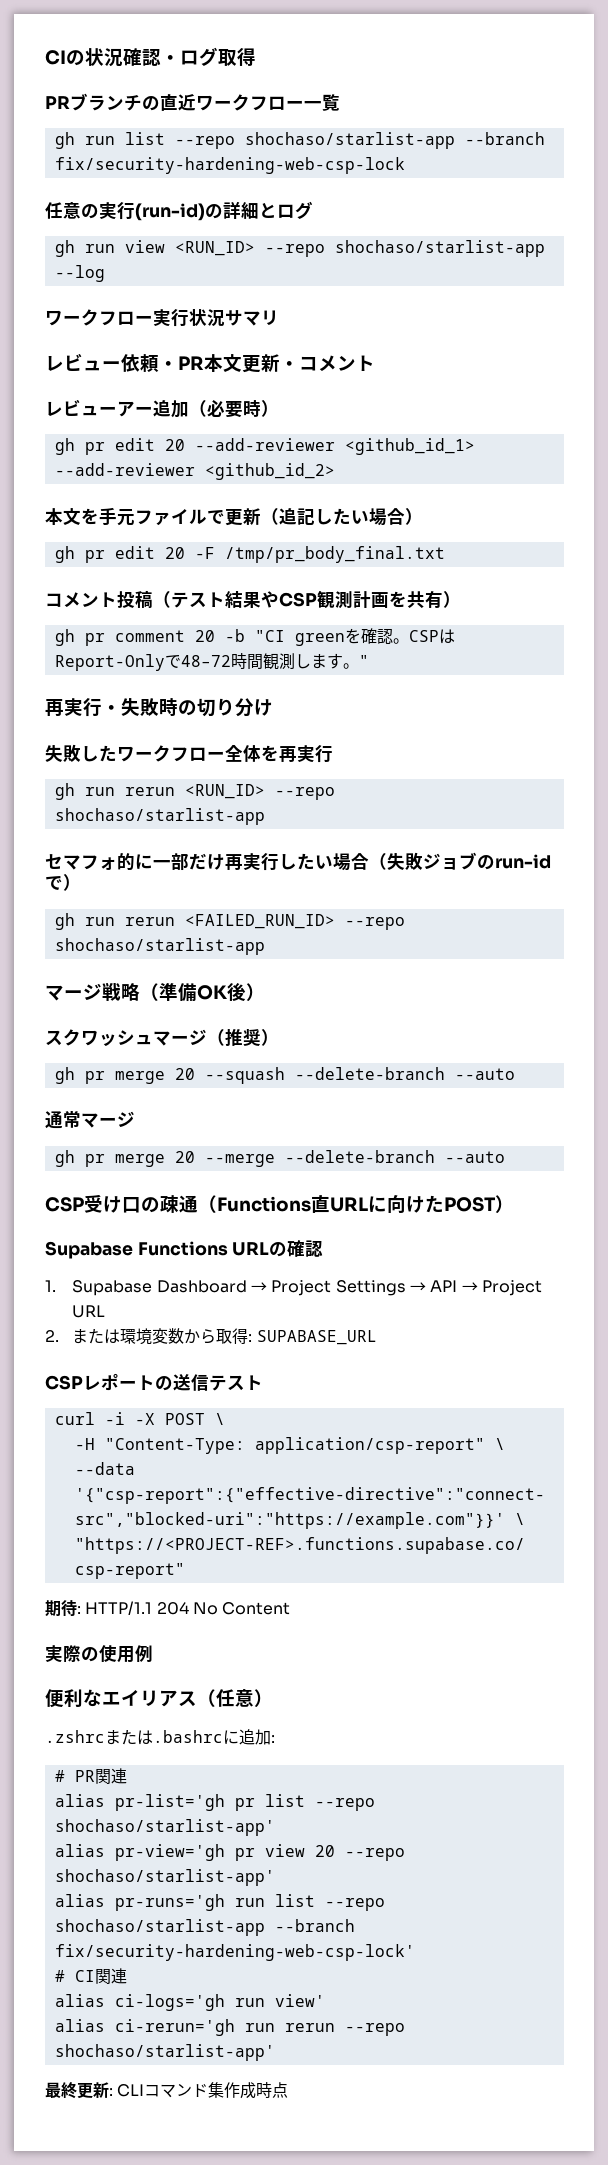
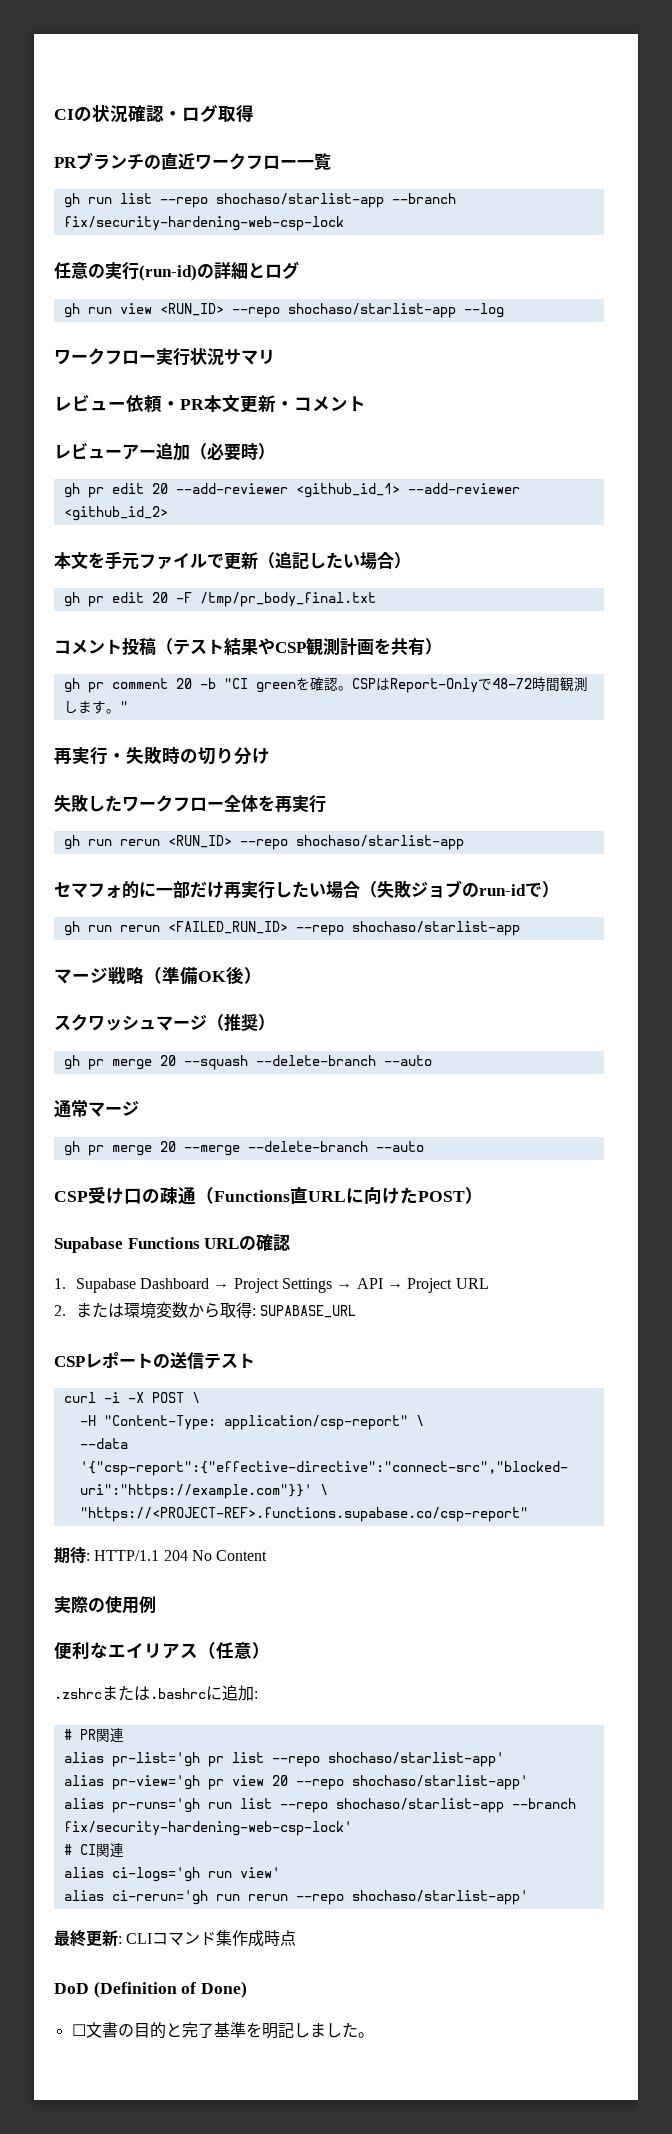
(289, 2090) none -> [54,1981,248,1998] [71,2022,374,2039] // DoD (Definition of Done) // ☐文書の目的と完了基準を明記しました。

